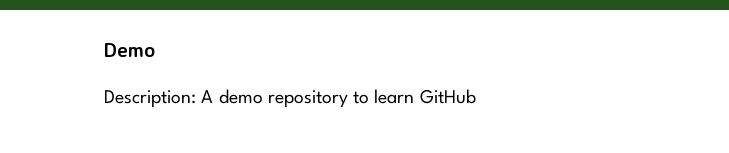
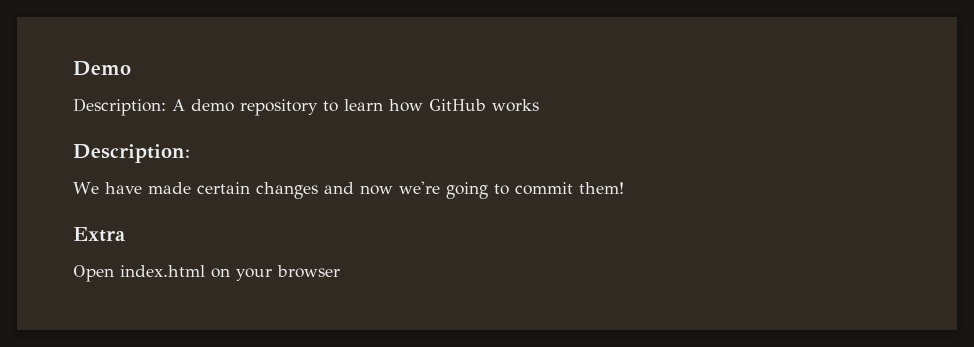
[419,89,476,104] GitHub -> [389,99,539,112] [73,144,190,163] [73,181,624,199] [73,227,126,242] [73,265,340,282] how GitHub works // Description: // We have made certain changes and now we're going to commit them! // Extra // Open index.html on your browser

